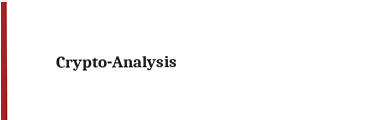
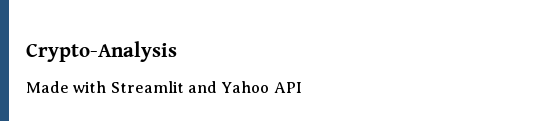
(178, 63) none -> [26,81,302,93] // Made with Streamlit and Yahoo API

